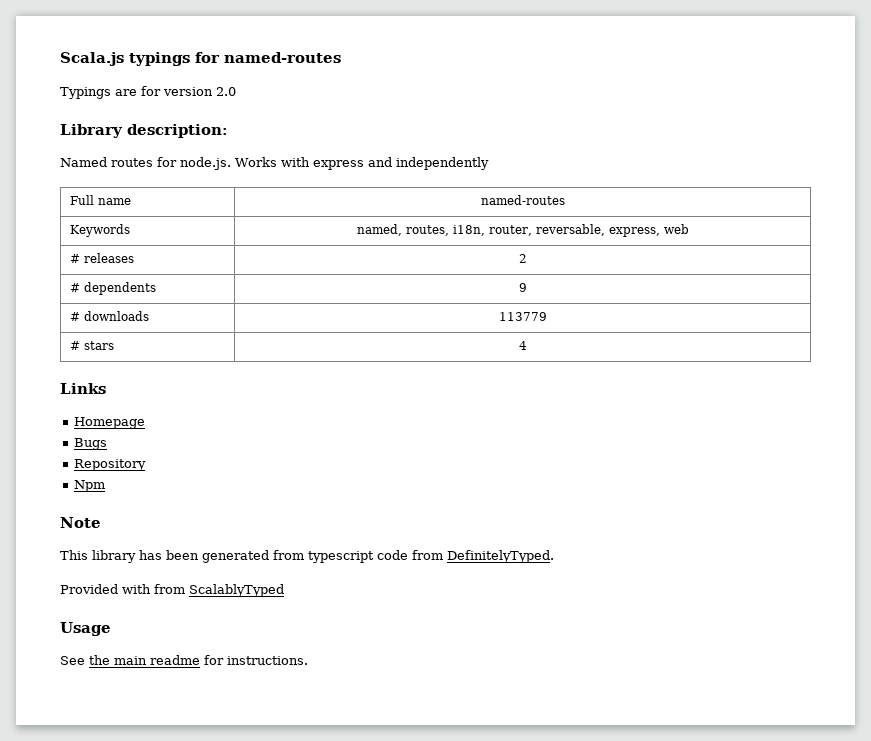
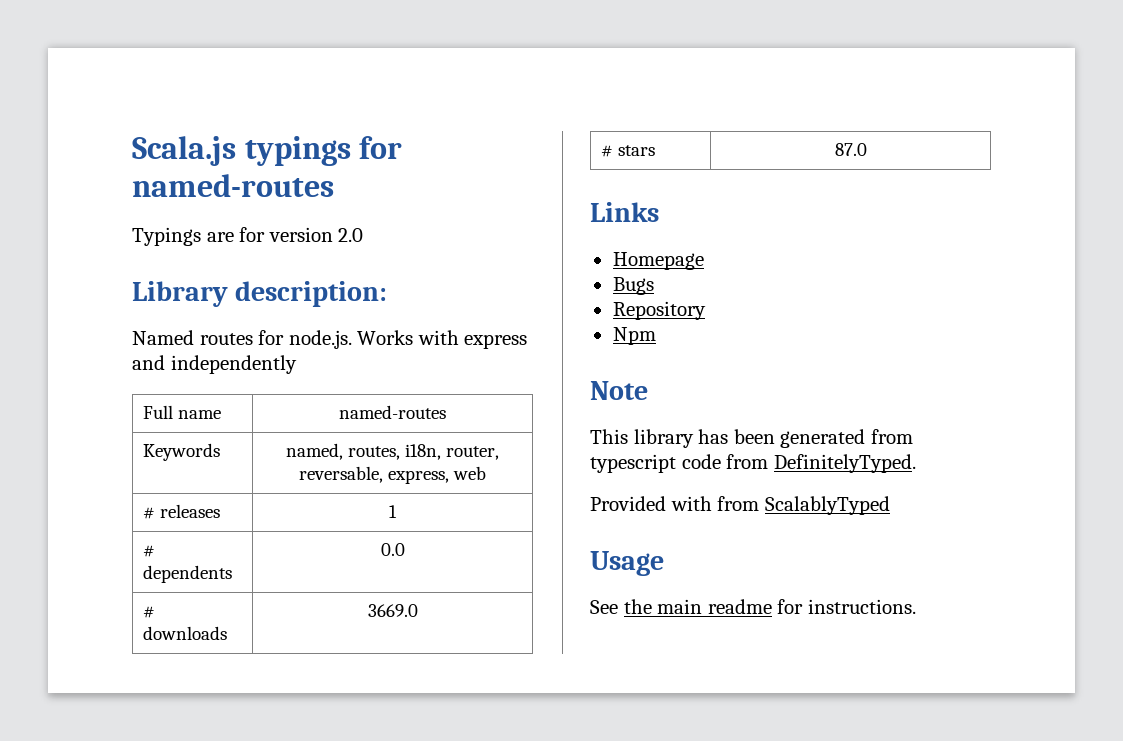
[518,254,527,263] 2 -> [389,505,397,518] 1
[518,283,527,292] 9 -> [380,543,405,556] 0.0
[498,312,547,321] 113779 -> [367,604,418,617] 3669.0
[518,341,527,350] 4 -> [834,143,867,156] 87.0

